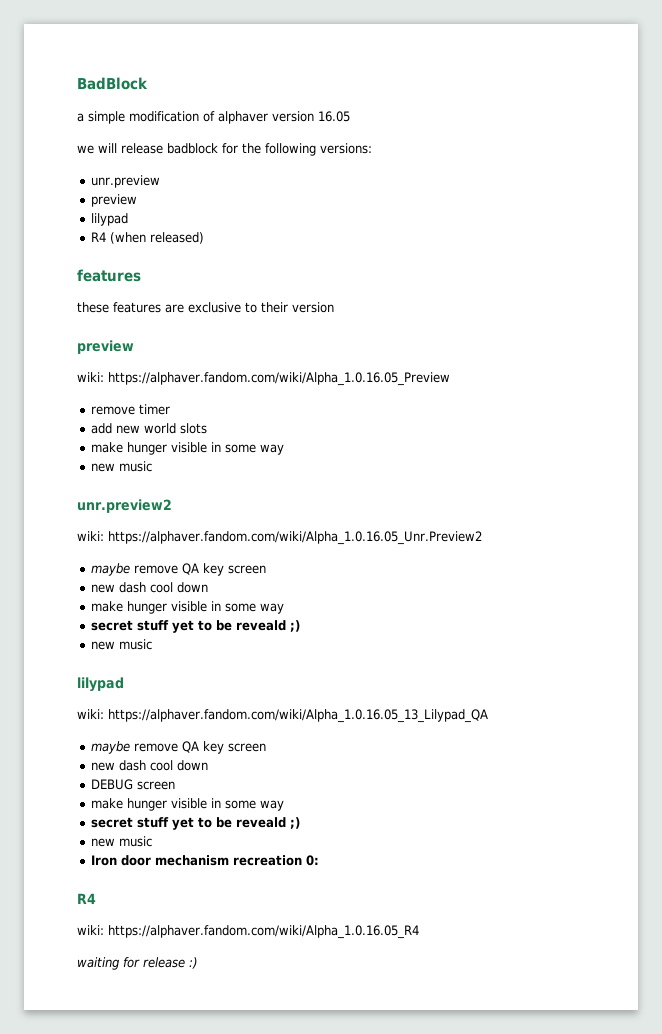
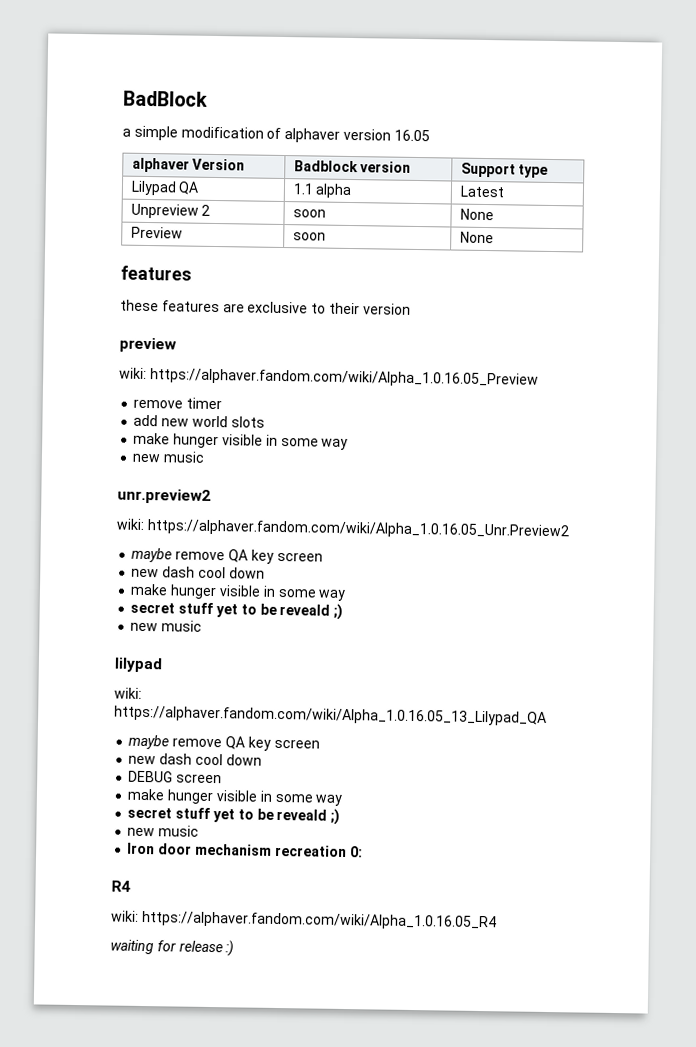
[77,143,372,156] [91,175,161,188] [91,194,138,207] [91,213,129,226] [91,232,205,244] // we will release badblock for the following versions: // unr.preview // preview // lilypad // R4 (when released) -> [131,157,246,173] [293,160,412,173] [460,162,549,178] [130,180,200,196] [292,183,353,199] [459,185,505,198] [130,203,211,219] [292,209,326,218] [459,208,494,221] [130,226,183,239] [292,232,326,241] [459,231,494,244] // alphaver Version | Badblock version | Support type // Lilypad QA | 1.1 alpha | Latest // Unpreview 2 | soon | None // Preview | soon | None

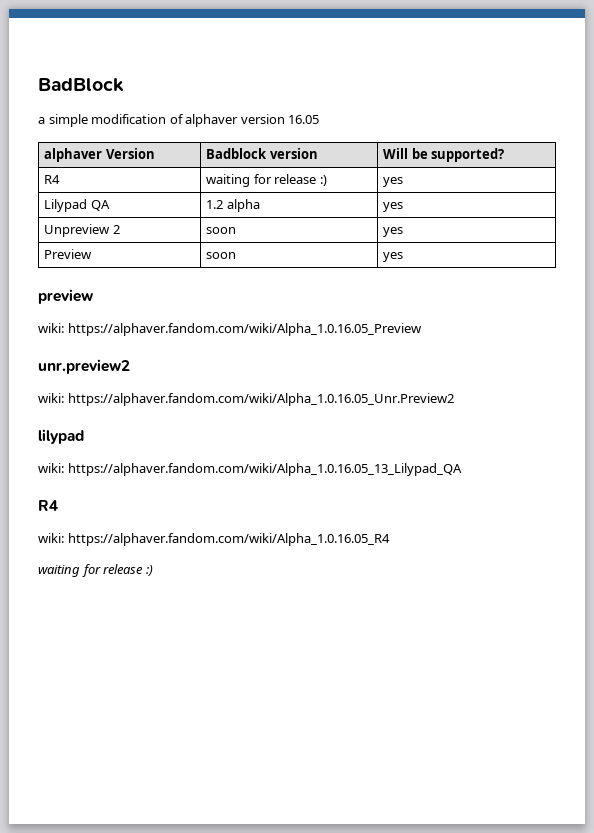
[460,162,549,178] Support type -> [383,148,505,162] [44,175,61,184] [206,174,327,187] [383,177,404,187] Will be supported? // R4 | waiting for release :) | yes
[292,183,314,195] 1.1 -> [206,200,224,209] 1.2
[459,185,505,198] Latest -> [383,202,404,212] yes
[459,208,494,221] | None -> [383,227,404,237] | yes
[459,231,494,244] [120,265,192,281] [120,299,411,315] [119,337,177,353] [119,367,539,388] [133,397,223,410] [133,414,265,428] [133,432,349,450] [132,451,206,463] [117,488,211,504] [116,518,569,540] [131,547,323,564] [131,566,265,579] [130,583,347,601] [130,602,344,620] [130,620,203,632] [114,657,162,673] [114,687,142,699] [114,705,547,726] [128,734,320,751] [128,753,262,766] [128,770,223,784] [127,788,343,806] [127,807,341,825] [127,825,200,837] [127,842,363,858] None // features // these features are exclusive to their version // preview // wiki: https://alphaver.fandom.com/wiki/Alpha_1.0.16.05_Preview // remove timer // add new world slots // make hunger visible in some way // new music // unr.preview2 // wiki: https://alphaver.fandom.com/wiki/Alpha_1.0.16.05_Unr.Preview2 // maybe remove QA key screen // new dash cool down // make hunger visible in some way // secret stuff yet to be reveald ;) // new music // lilypad // wiki: https://alphaver.fandom.com/wiki/Alpha_1.0.16.05_13_Lilypad_QA // maybe remove QA key screen // new dash cool down // DEBUG screen // make hunger visible in some way // secret stuff yet to be reveald ;) // new music // Iron door mechanism recreation 0: -> [383,252,404,262] [38,289,93,304] [38,323,422,336] [38,359,130,374] [38,393,454,406] [38,429,84,444] [38,463,462,476] yes // preview // wiki: https://alphaver.fandom.com/wiki/Alpha_1.0.16.05_Preview // unr.preview2 // wiki: https://alphaver.fandom.com/wiki/Alpha_1.0.16.05_Unr.Preview2 // lilypad // wiki: https://alphaver.fandom.com/wiki/Alpha_1.0.16.05_13_Lilypad_QA

